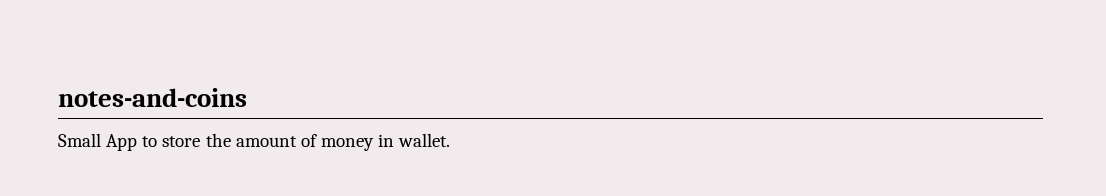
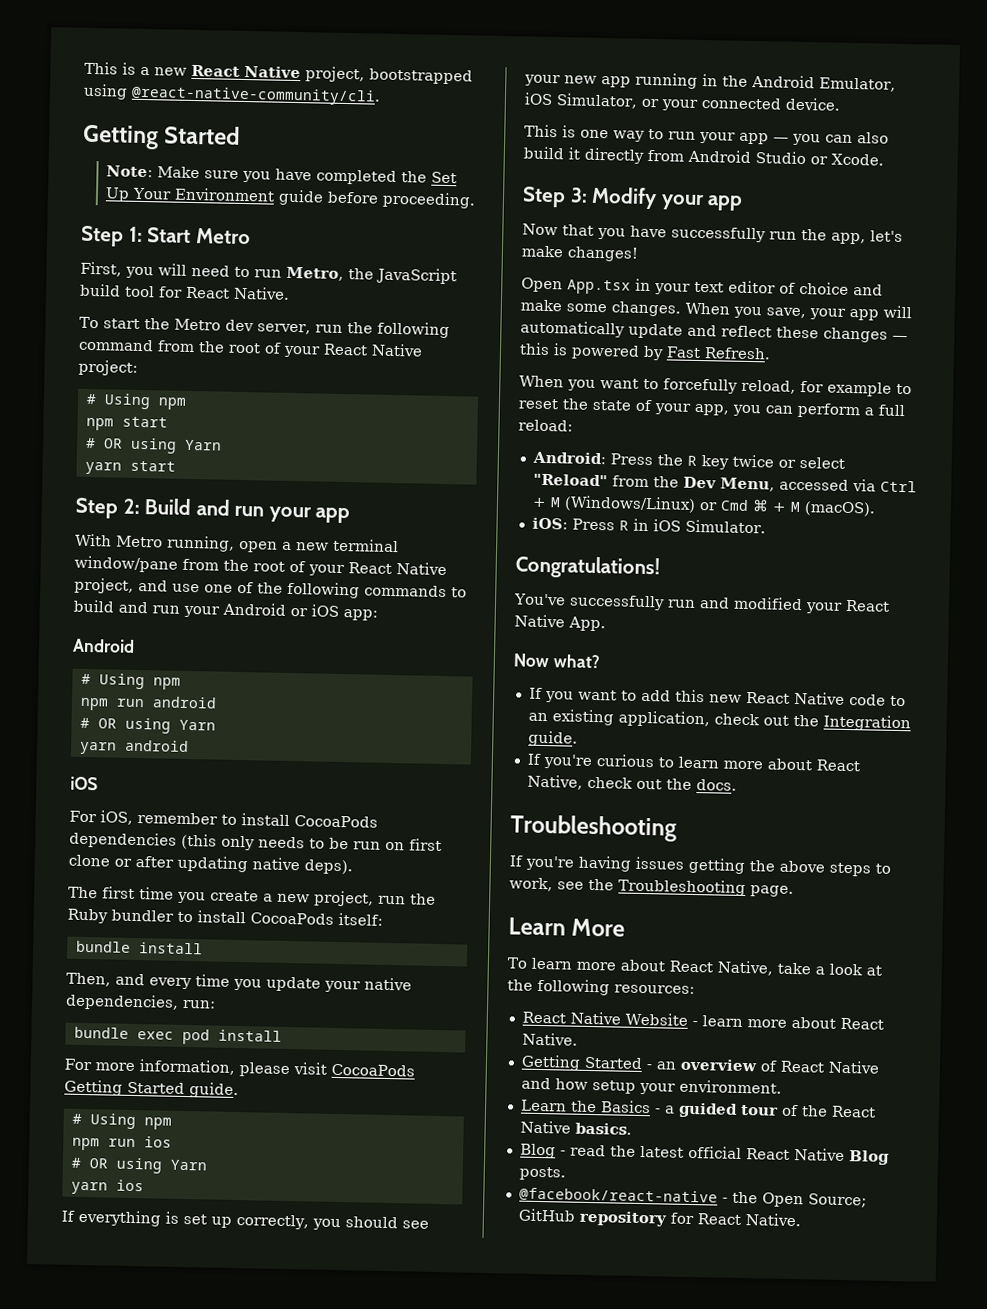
[58,88,247,107] [58,133,451,151] notes-and-coins // Small App to store the amount of money in wallet. -> [84,61,473,85] [83,83,381,106] [82,124,241,150] [106,165,458,186] [105,187,477,209] [80,225,251,247] [80,261,457,285] [79,283,290,300] [79,316,450,339] [78,338,423,358] [78,359,138,376] [85,393,187,410] [85,416,168,431] [84,437,222,454] [84,460,176,475] [75,497,351,524] [75,533,399,553] [74,555,447,577] [74,577,467,599] [73,599,378,621] [72,638,135,653] [80,673,181,690] [79,696,217,711] [79,717,216,734] [78,739,189,755] [70,776,98,791] [69,810,378,828] [69,831,442,852] [68,854,353,875] [68,886,436,907] [67,908,383,926] [75,940,203,955] [66,972,412,993] [65,993,216,1011] [73,1026,282,1045] [64,1058,415,1078] [64,1079,239,1099] [71,1113,172,1130] [71,1136,172,1151] [70,1157,207,1174] [70,1179,144,1195] [61,1209,429,1231] [524,72,896,92] [524,92,841,111] [524,124,889,146] [523,146,884,166] [522,186,744,211] [522,223,903,245] [521,245,639,262] [521,277,883,296] [520,299,912,321] [520,320,908,343] [519,342,771,361] [519,375,912,397] [518,398,905,419] [518,419,573,432] [531,451,845,470] [532,473,917,493] [531,495,876,517] [531,517,766,534] [515,555,660,580] [513,593,890,614] [514,614,606,632] [513,653,601,669] [528,687,906,707] [527,709,911,732] [527,730,578,747] [526,753,860,772] [526,774,737,791] [510,814,677,842] [509,855,891,877] [509,877,794,897] [508,917,626,937] [507,957,882,976] [507,978,695,996] [521,1011,884,1030] [521,1032,578,1046] [520,1054,880,1074] [520,1077,782,1095] [520,1099,876,1118] [519,1120,632,1135] [519,1143,890,1165] [518,1166,566,1181] [518,1187,867,1208] [517,1208,802,1227] This is a new React Native project, bootstrapped using @react-native-community/cli. // Getting Started // Note: Make sure you have completed the Set Up Your Environment guide before proceeding. // Step 1: Start Metro // First, you will need to run Metro, the JavaScript build tool for React Native. // To start the Metro dev server, run the following command from the root of your React Native project: // # Using npm // npm start // # OR using Yarn // yarn start // Step 2: Build and run your app // With Metro running, open a new terminal window/pane from the root of your React Native project, and use one of the following commands to build and run your Android or iOS app: // Android // # Using npm // npm run android // # OR using Yarn // yarn android // iOS // For iOS, remember to install CocoaPods dependencies (this only needs to be run on first clone or after updating native deps). // The first time you create a new project, run the Ruby bundler to install CocoaPods itself: // bundle install // Then, and every time you update your native dependencies, run: // bundle exec pod install // For more information, please visit CocoaPods Getting Started guide. // # Using npm // npm run ios // # OR using Yarn // yarn ios // If everything is set up correctly, you should see your new app running in the Android Emulator, iOS Simulator, or your connected device. // This is one way to run your app — you can also build it directly from Android Studio or Xcode. // Step 3: Modify your app // Now that you have successfully run the app, let's make changes! // Open App.tsx in your text editor of choice and make some changes. When you save, your app will automatically update and reflect these changes — this is powered by Fast Refresh. // When you want to forcefully reload, for example to reset the state of your app, you can perform a full reload: // Android: Press the R key twice or select "Reload" from the Dev Menu, accessed via Ctrl + M (Windows/Linux) or Cmd ⌘ + M (macOS). // iOS: Press R in iOS Simulator. // Congratulations! // You've successfully run and modified your React Native App. // Now what? // If you want to add this new React Native code to an existing application, check out the Integration guide. // If you're curious to learn more about React Native, check out the docs. // Troubleshooting // If you're having issues getting the above steps to work, see the Troubleshooting page. // Learn More // To learn more about React Native, take a look at the following resources: // React Native Website - learn more about React Native. // Getting Started - an overview of React Native and how setup your environment. // Learn the Basics - a guided tour of the React Native basics. // Blog - read the latest official React Native Blog posts. // @facebook/react-native - the Open Source; GitHub repository for React Native.

